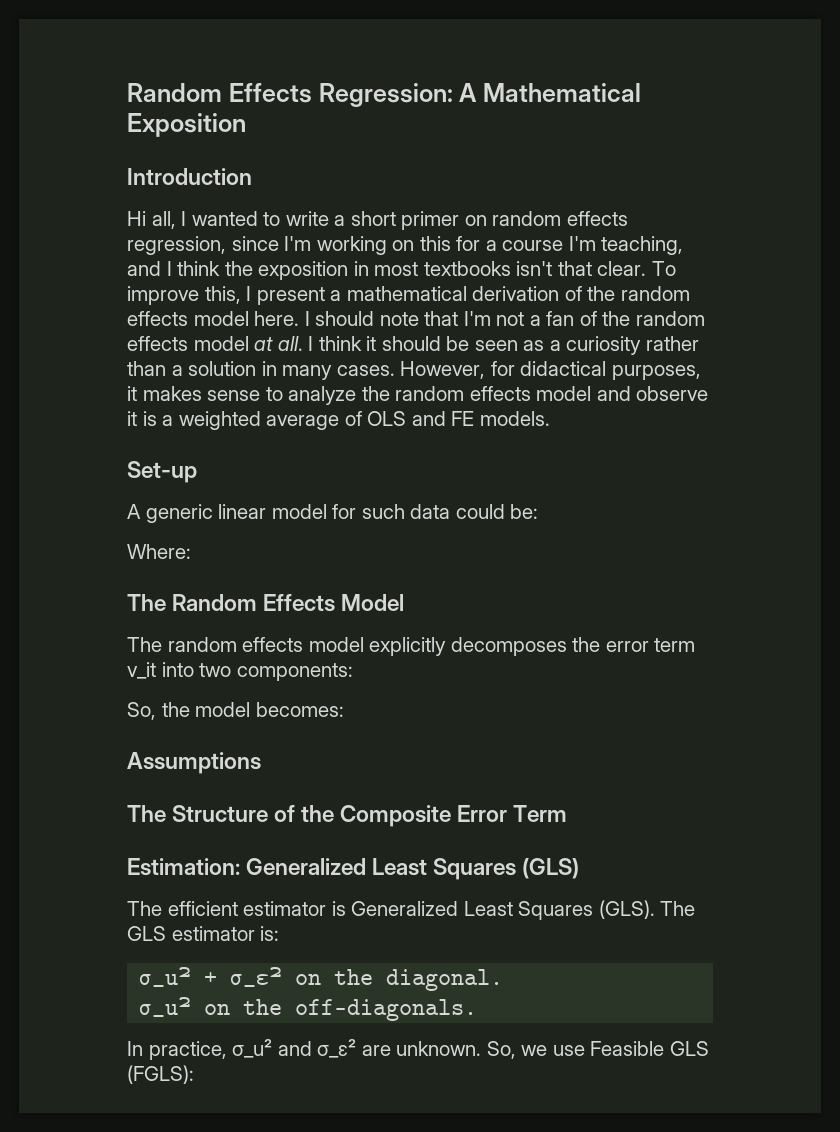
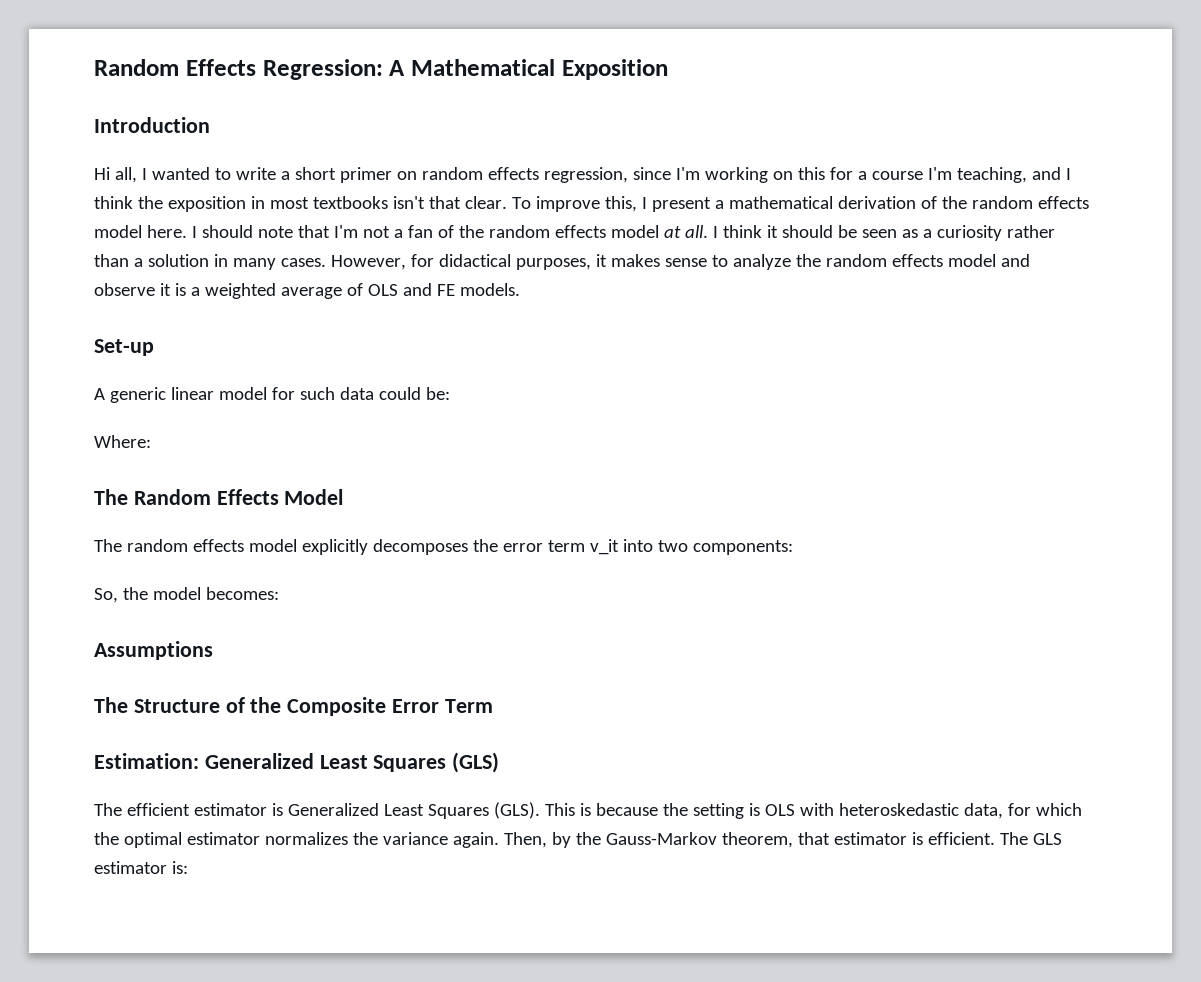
[660,901,696,916] [127,926,280,941] [139,967,504,991] [139,997,478,1021] [127,1039,709,1060] [127,1065,194,1084] The GLS estimator is: // σ_u² + σ_ε² on the diagonal. // σ_u² on the off-diagonals. // In practice, σ_u² and σ_ε² are unknown. So, we use Feasible GLS (FGLS): -> [544,803,1082,819] [94,832,1062,848] [94,861,188,874] This is because the setting is OLS with heteroskedastic data, for which the optimal estimator normalizes the variance again. Then, by the Gauss-Markov theorem, that estimator is efficient. The GLS estimator is:

